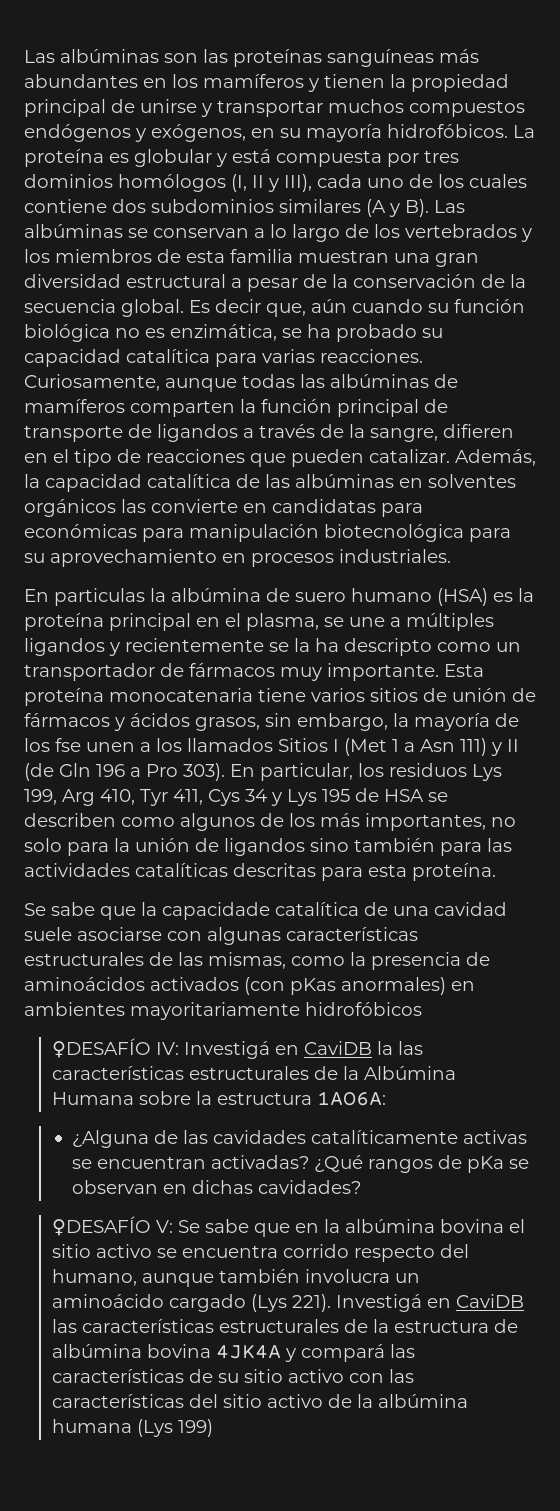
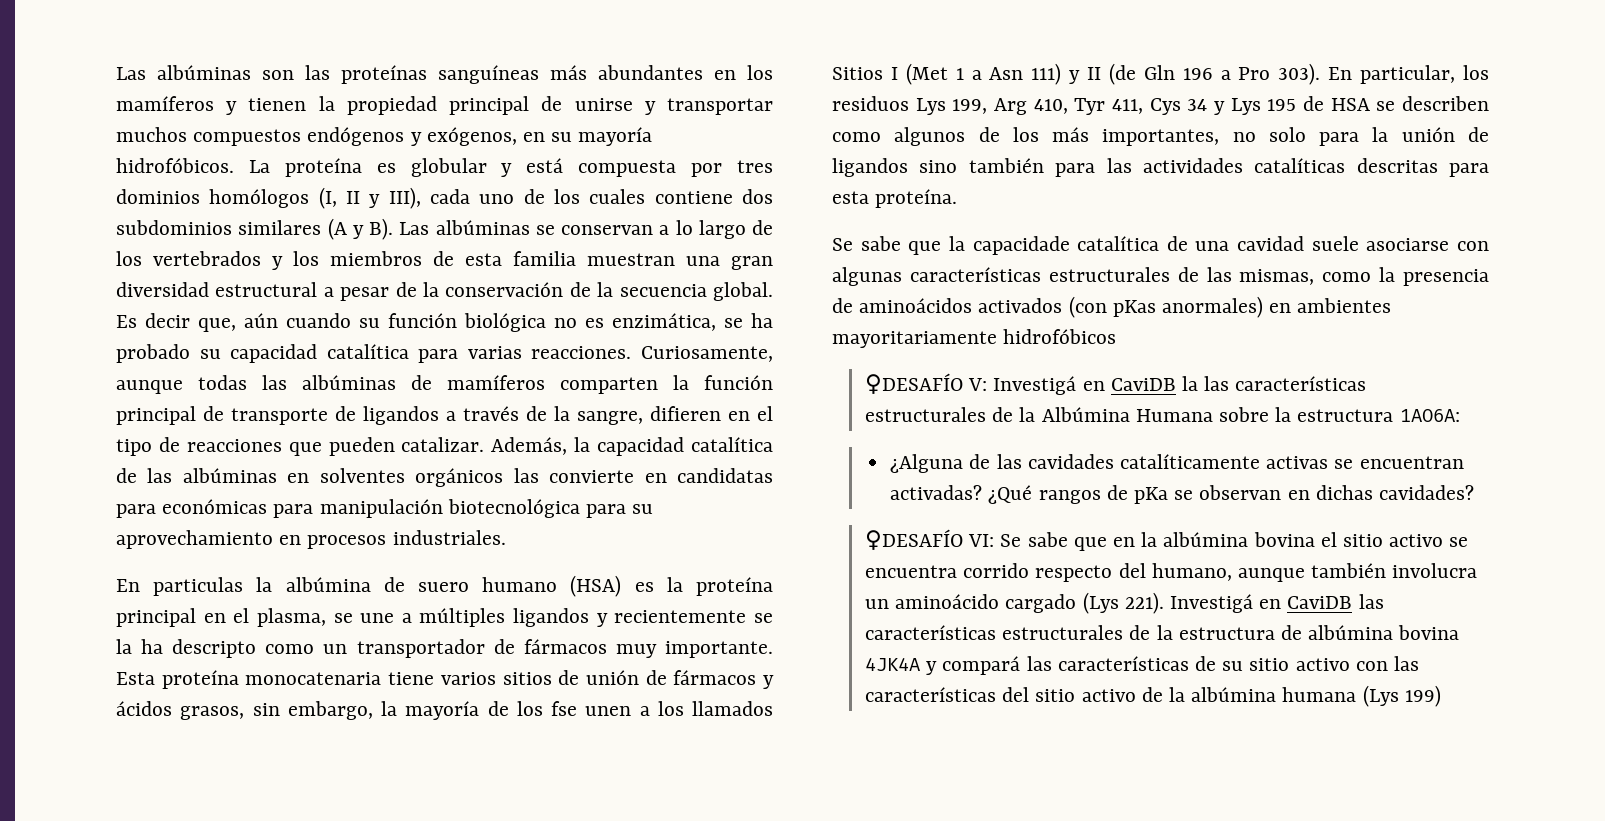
[155,1042,179,1055] IV: -> [968,378,988,391] V:
[155,1220,173,1233] V: -> [968,534,995,547] VI:

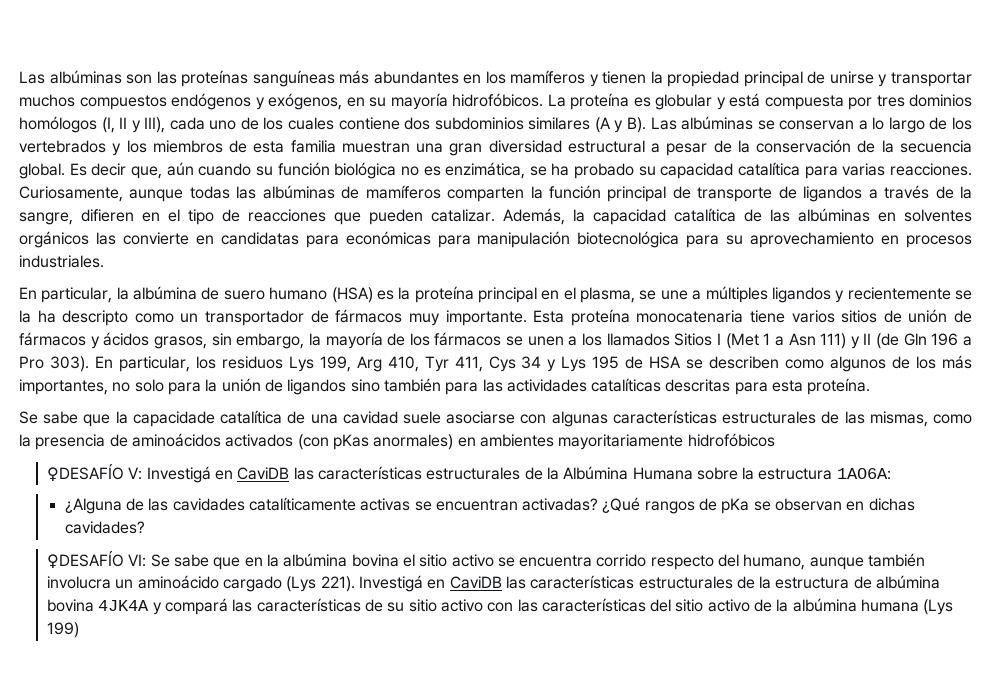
[153,577,244,596] particulas -> [41,287,113,303] particular,
[551,701,577,716] fse -> [434,332,524,346] fármacos se
[1181,376,1198,391] la -> (290, 473) none

